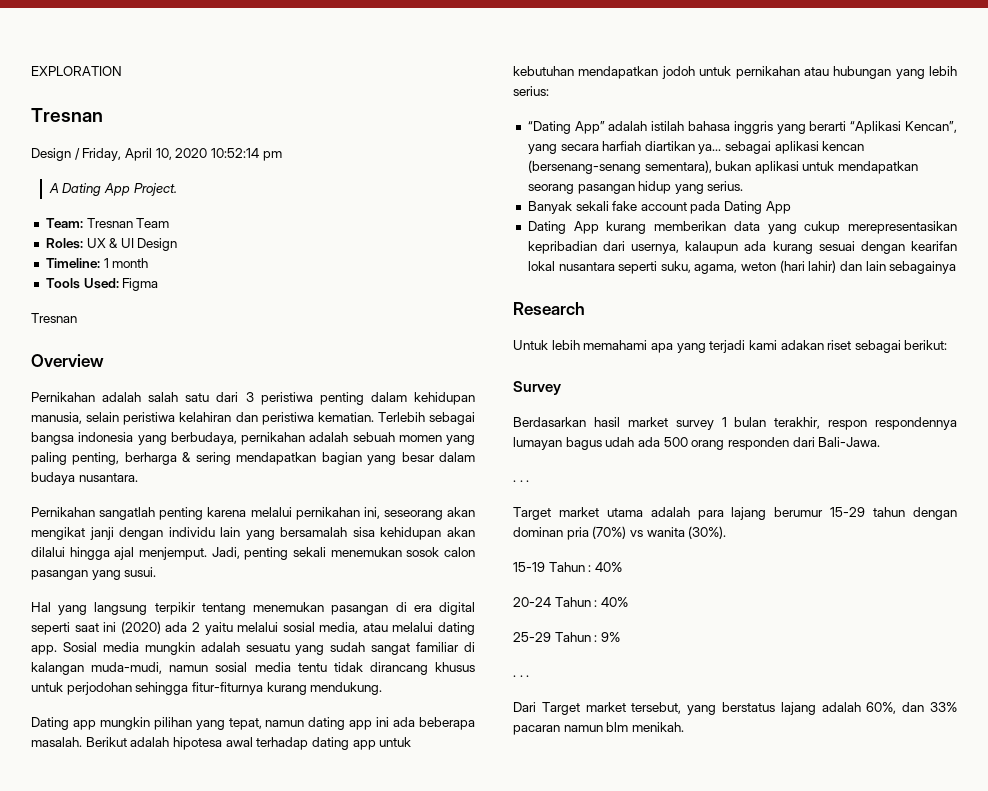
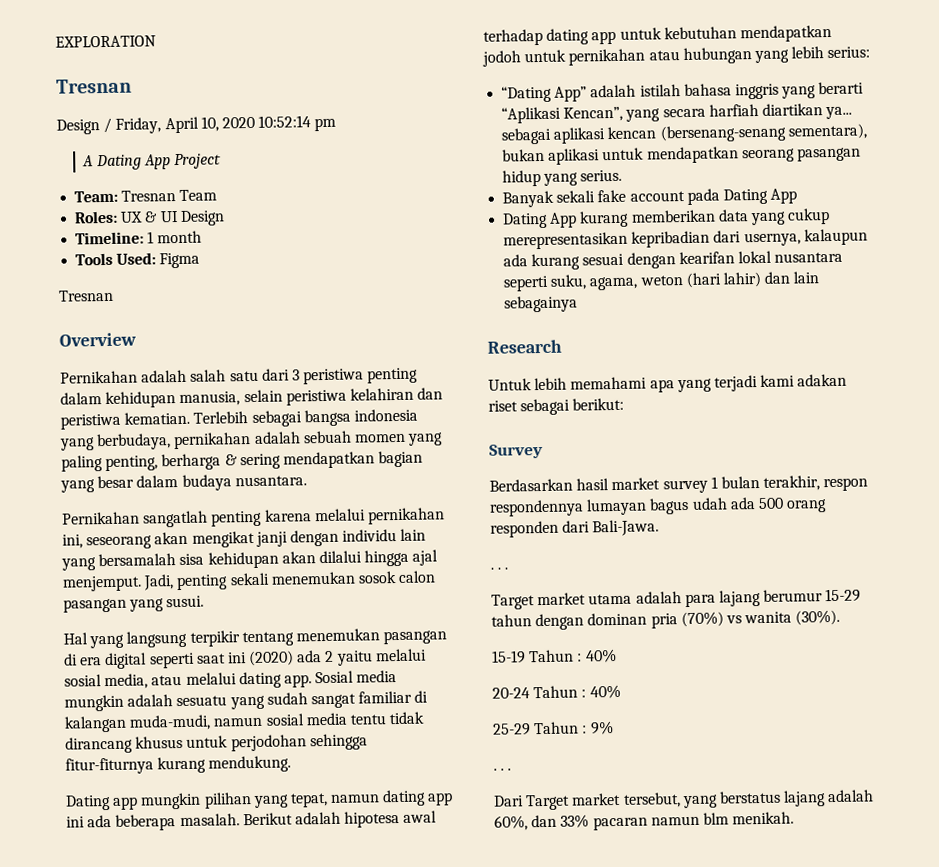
[133,183,177,196] Project. -> [174,153,222,170] Project

